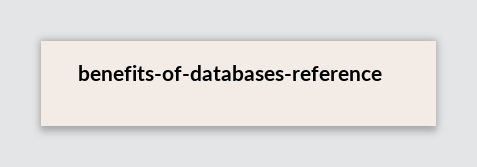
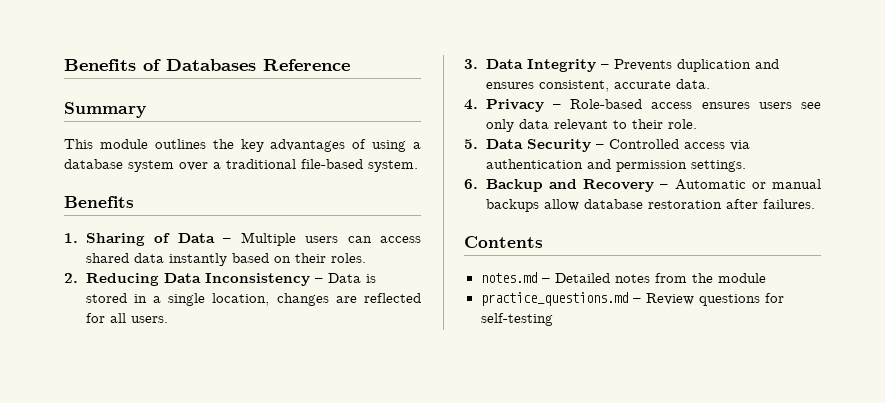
[78,65,382,81] benefits-of-databases-reference -> [64,59,350,71] [64,102,146,118] [64,139,421,152] [64,159,418,172] [64,196,134,208] [64,232,421,246] [85,253,366,266] [64,273,376,286] [85,293,421,306] [85,313,168,323] [464,59,779,72] [485,79,710,92] [464,99,821,112] [485,119,697,132] [464,139,750,152] [485,159,746,172] [464,179,821,192] [485,199,815,212] [464,236,543,248] [480,272,766,283] [480,292,784,306] [480,313,553,326] Benefits of Databases Reference // Summary // This module outlines the key advantages of using a database system over a traditional file-based system. // Benefits // 1. Sharing of Data – Multiple users can access shared data instantly based on their roles. // 2. Reducing Data Inconsistency – Data is stored in a single location, changes are reflected for all users. // 3. Data Integrity – Prevents duplication and ensures consistent, accurate data. // 4. Privacy – Role-based access ensures users see only data relevant to their role. // 5. Data Security – Controlled access via authentication and permission settings. // 6. Backup and Recovery – Automatic or manual backups allow database restoration after failures. // Contents // notes.md – Detailed notes from the module // practice_questions.md – Review questions for self-testing

